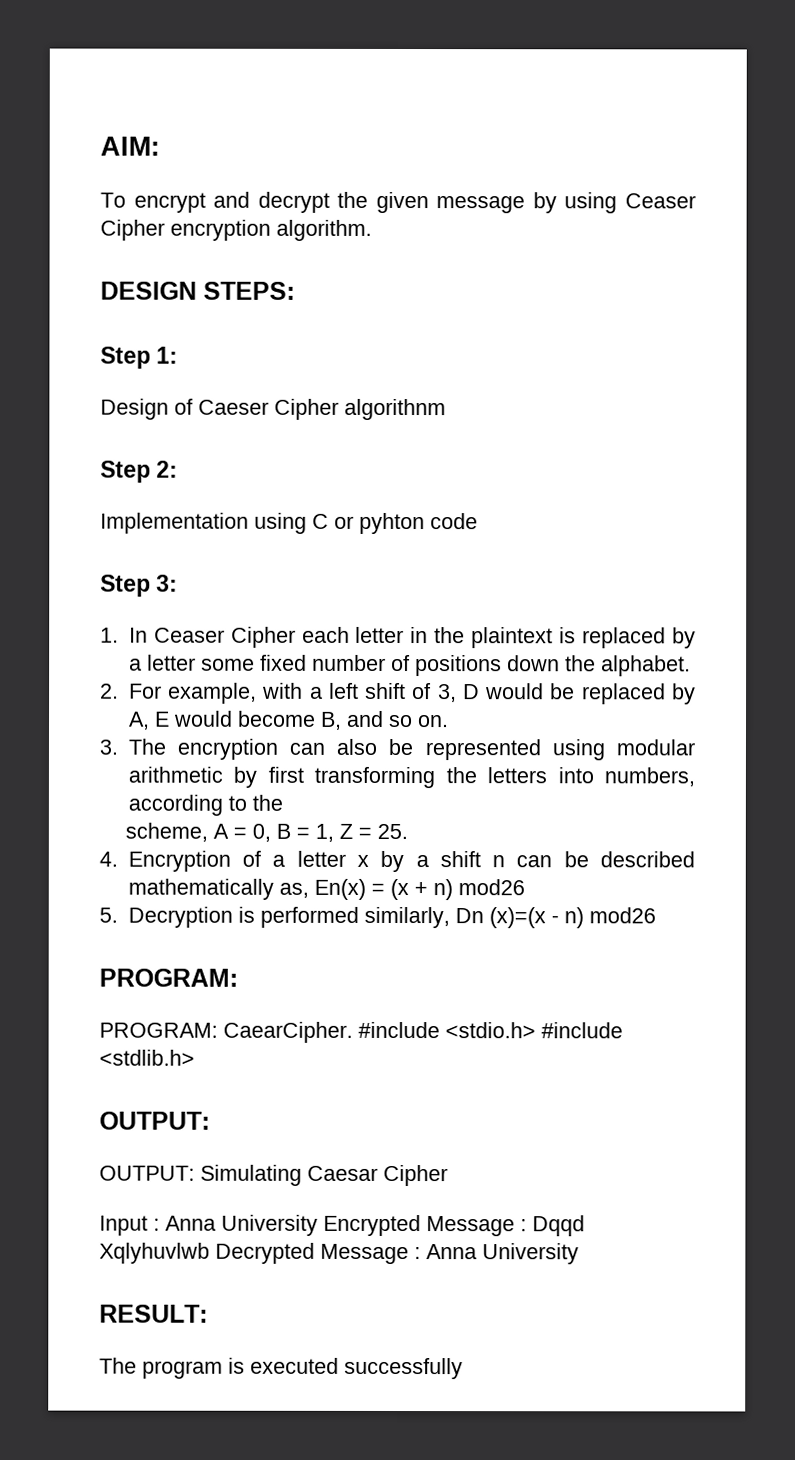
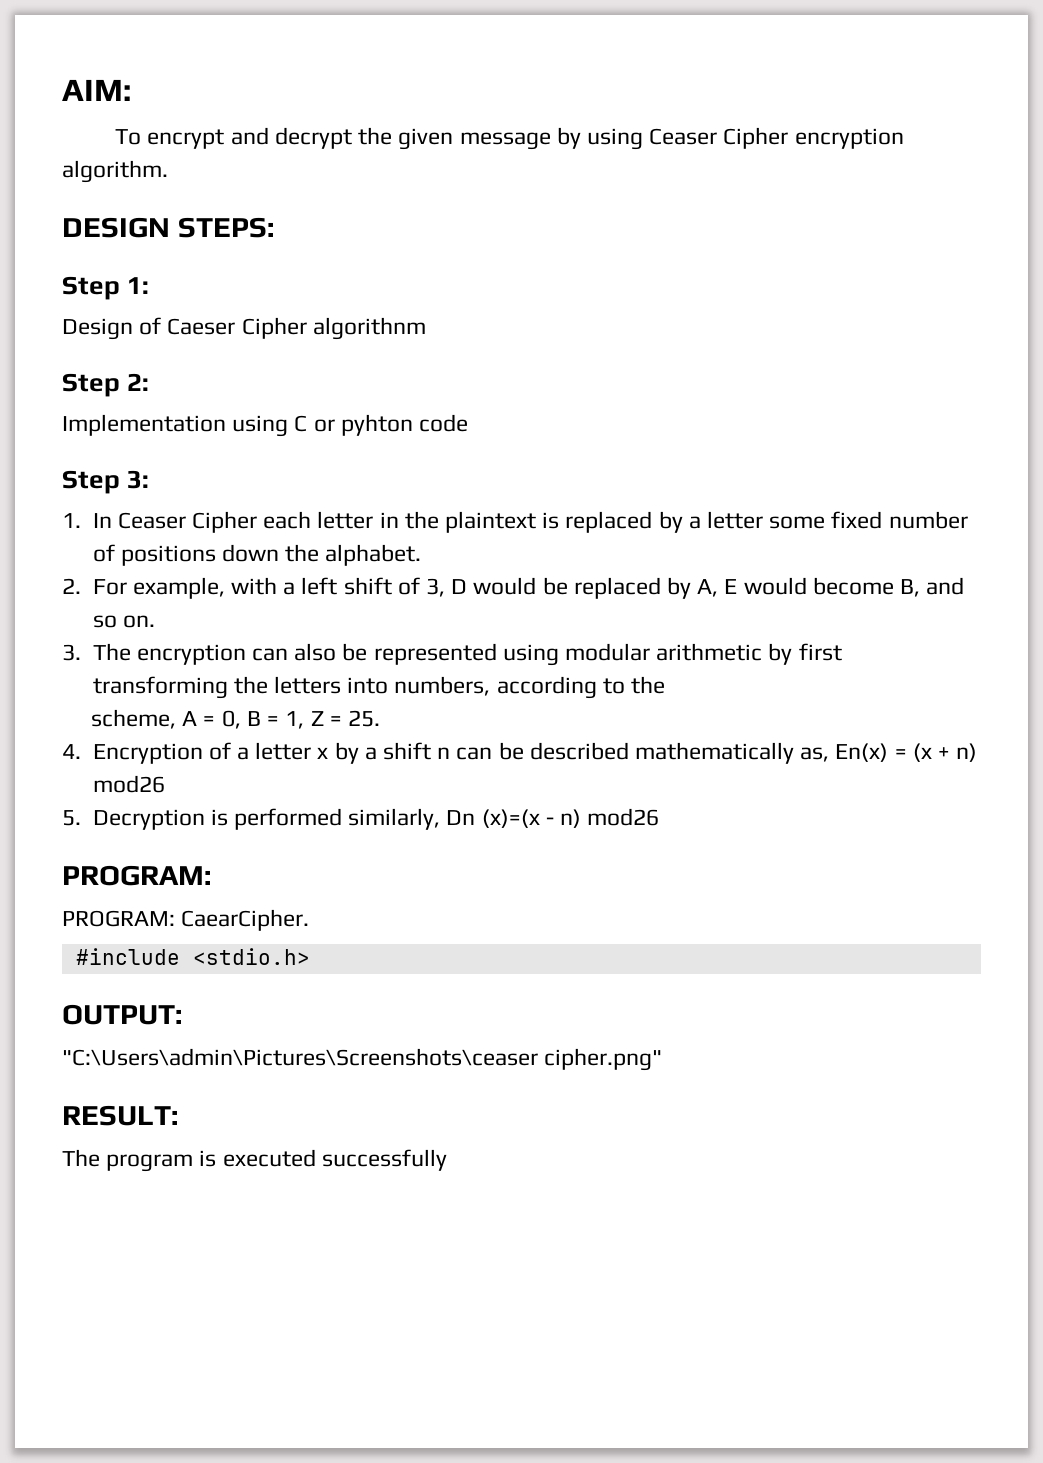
(353, 1032) none -> (310, 920) //
[541,1022,623,1039] [99,1049,195,1066] #include <stdlib.h> -> (310, 956) none
[99,1164,448,1187] [99,1214,585,1237] [99,1242,579,1265] OUTPUT: Simulating Caesar Cipher // Input : Anna University Encrypted Message : Dqqd Xqlyhuvlwb Decrypted Message : Anna University -> [62,1048,663,1071] "C:\Users\admin\Pictures\Screenshots\ceaser cipher.png"

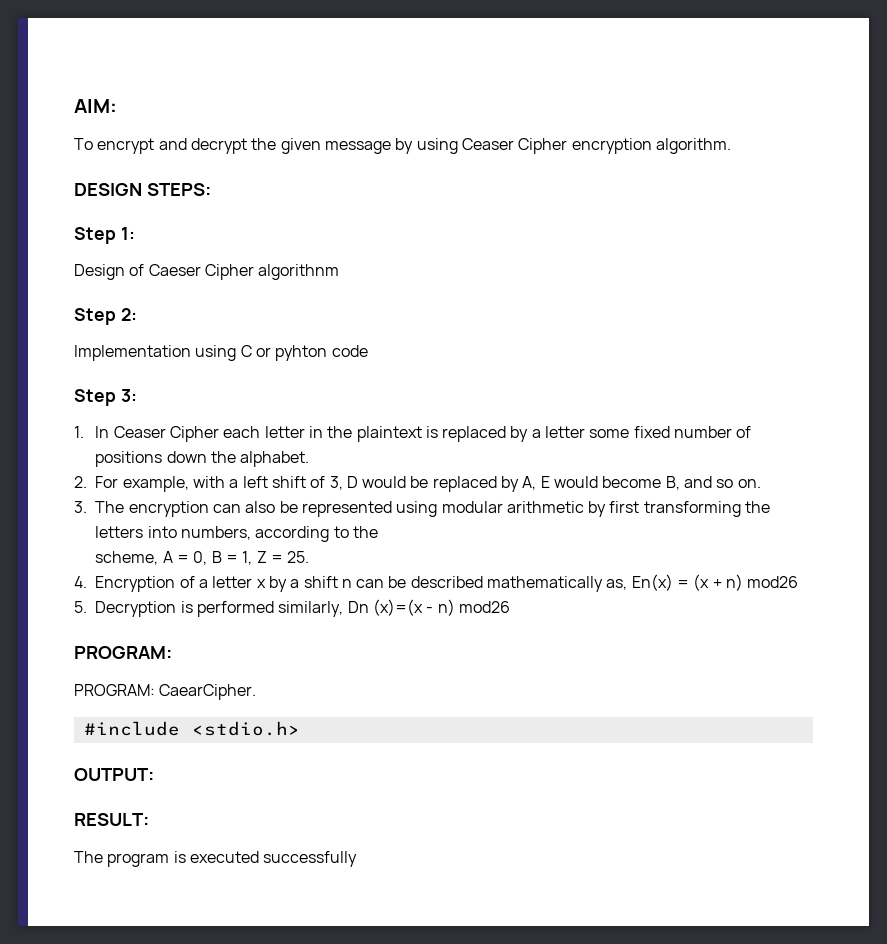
[62,1048,663,1071] // "C:\Users\admin\Pictures\Screenshots\ceaser cipher.png" -> (154, 774) none

